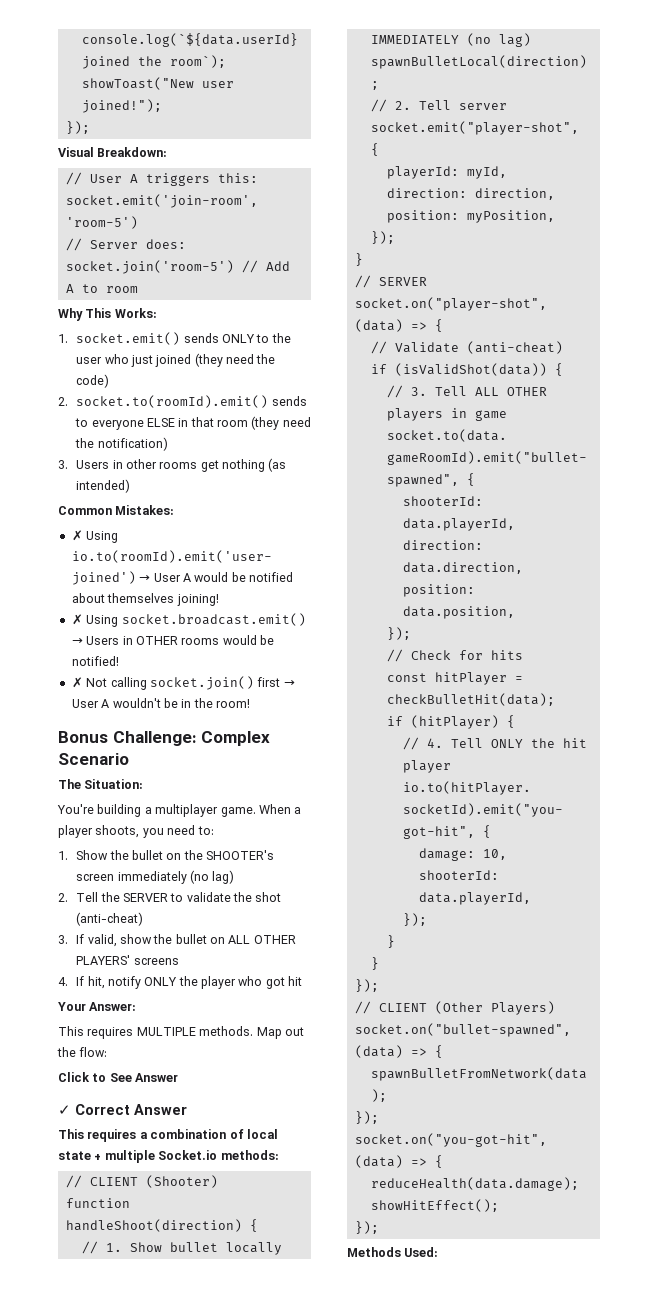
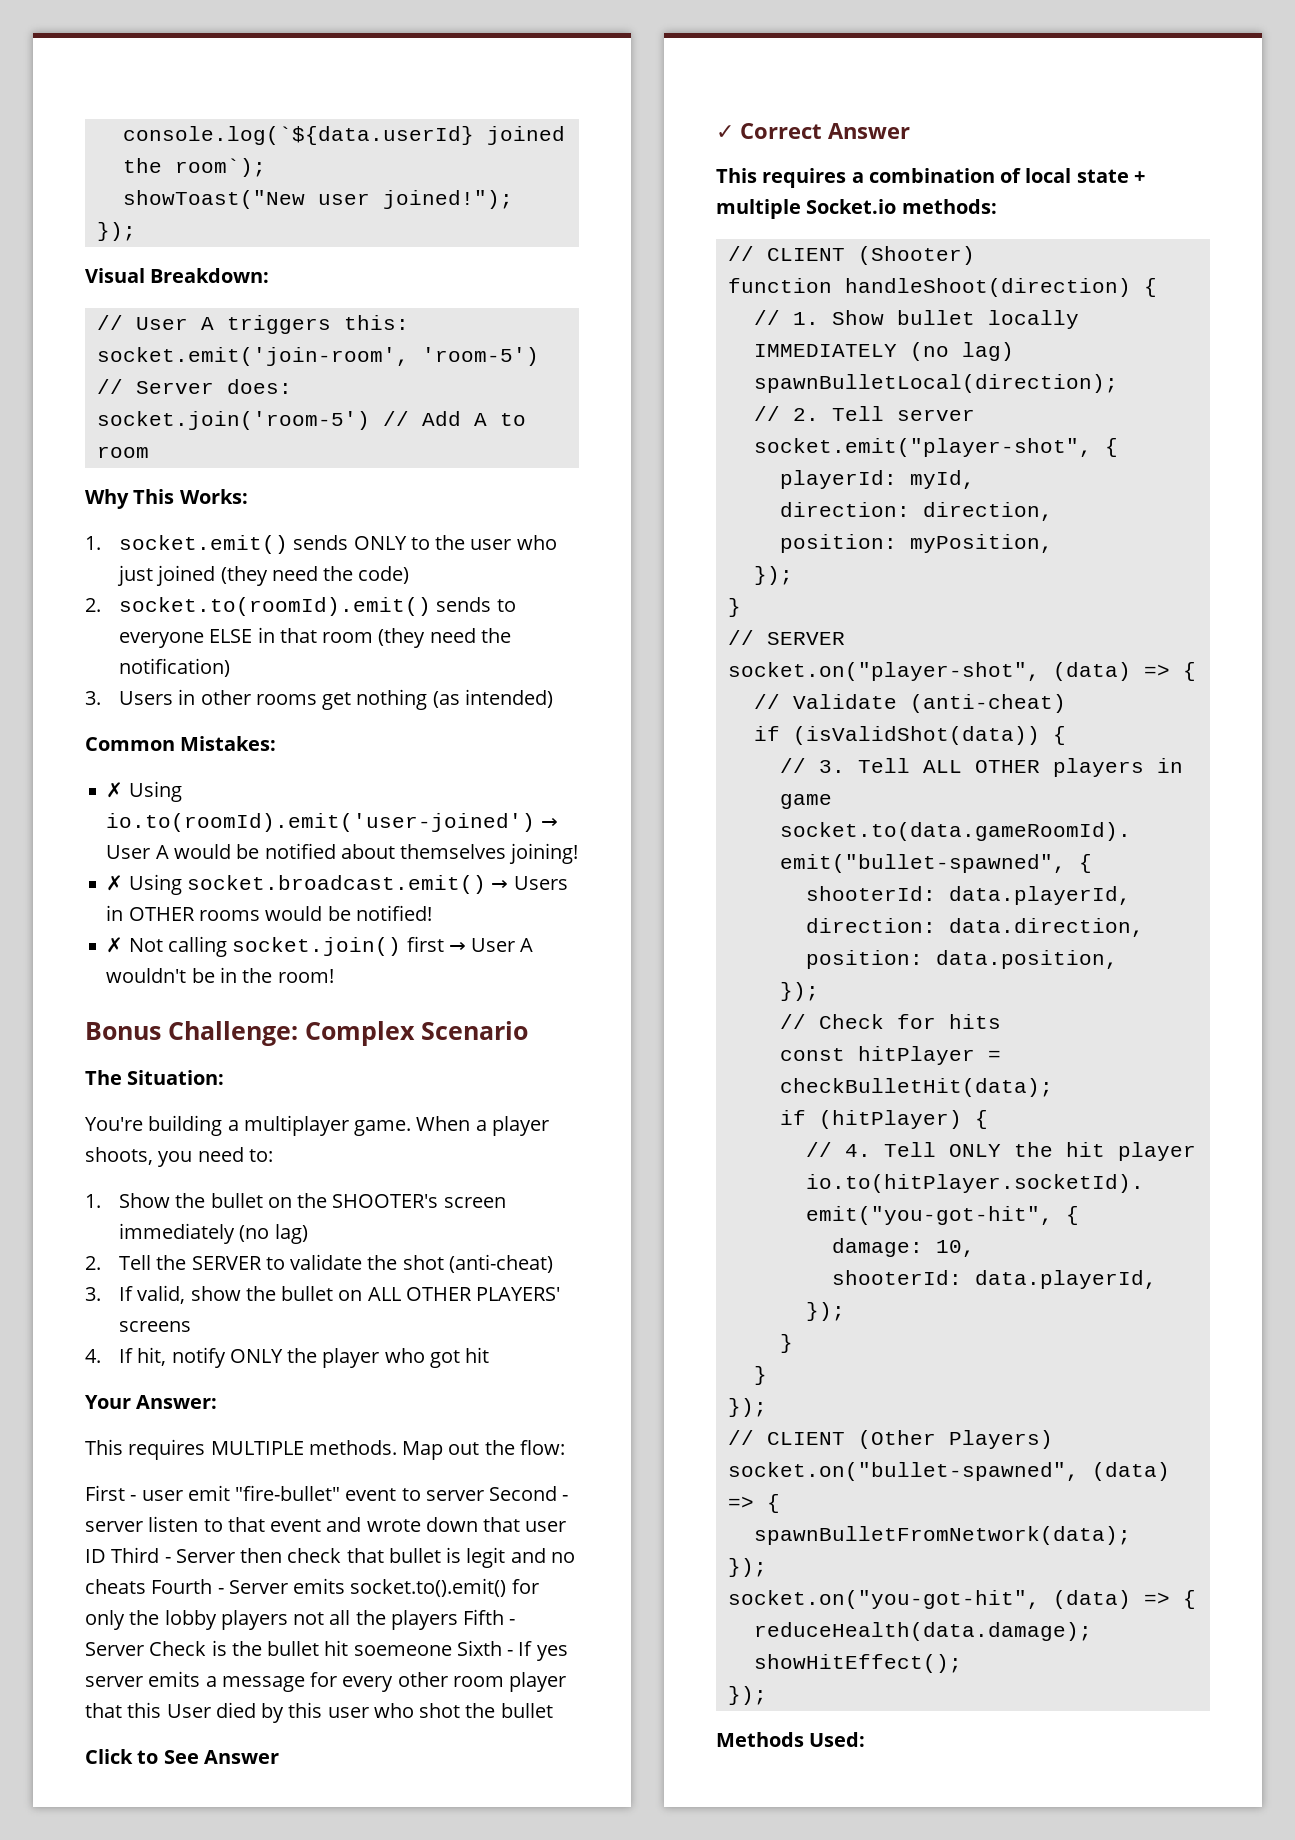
(108, 1052) none -> [85,1485,569,1501] [85,1516,567,1532] [85,1547,575,1568] [85,1578,539,1597] [85,1609,516,1630] [85,1640,568,1661] [85,1671,567,1692] [85,1702,553,1723] // First - user emit "fire-bullet" event to server Second - server listen to that event and wrote down that user ID Third - Server then check that bullet is legit and no cheats Fourth - Server emits socket.to().emit() for only the lobby players not all the players Fifth - Server Check is the bullet hit soemeone Sixth - If yes server emits a message for every other room player that this User died by this user who shot the bullet

